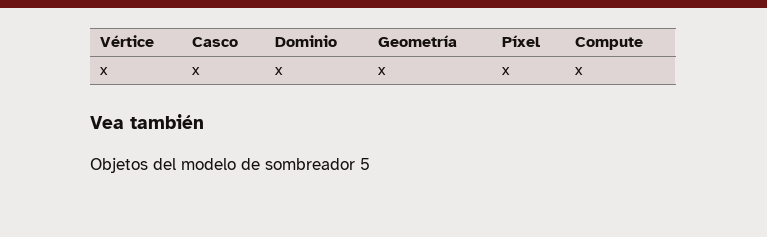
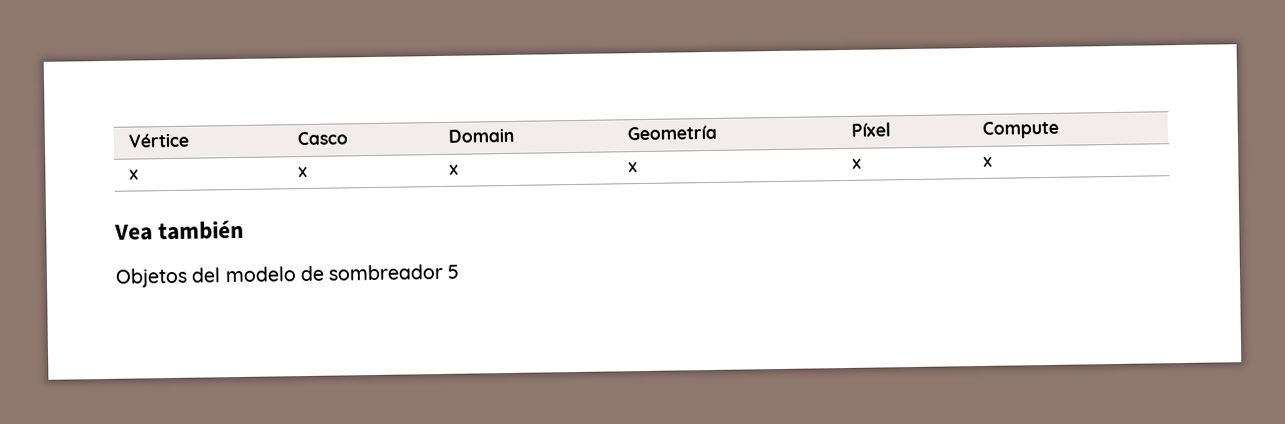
[274,35,337,47] Dominio -> [447,127,514,143] Domain

